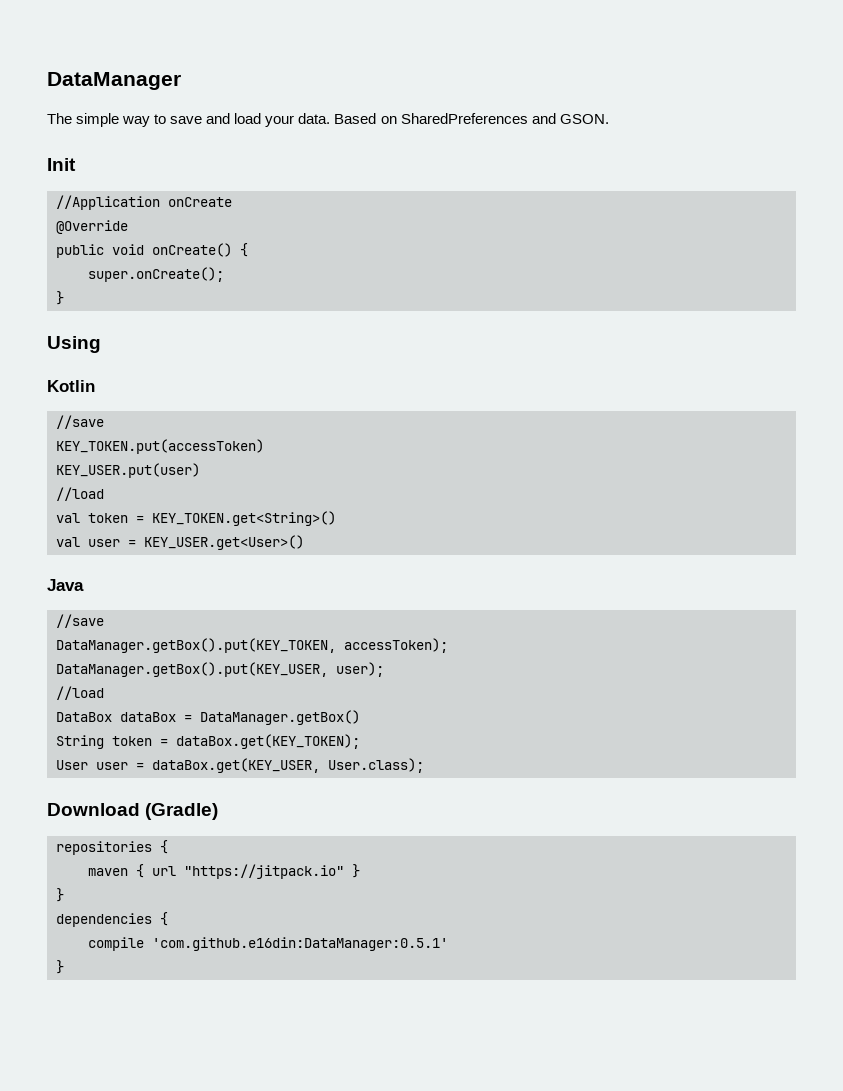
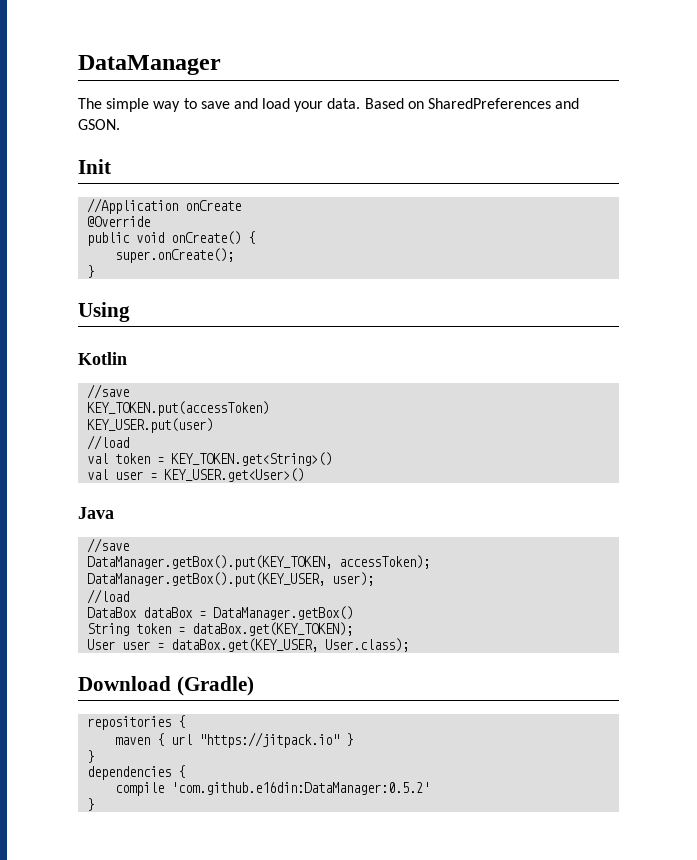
[152,937,448,951] 'com.github.e16din:DataManager:0.5.1' -> [171,782,431,795] 'com.github.e16din:DataManager:0.5.2'

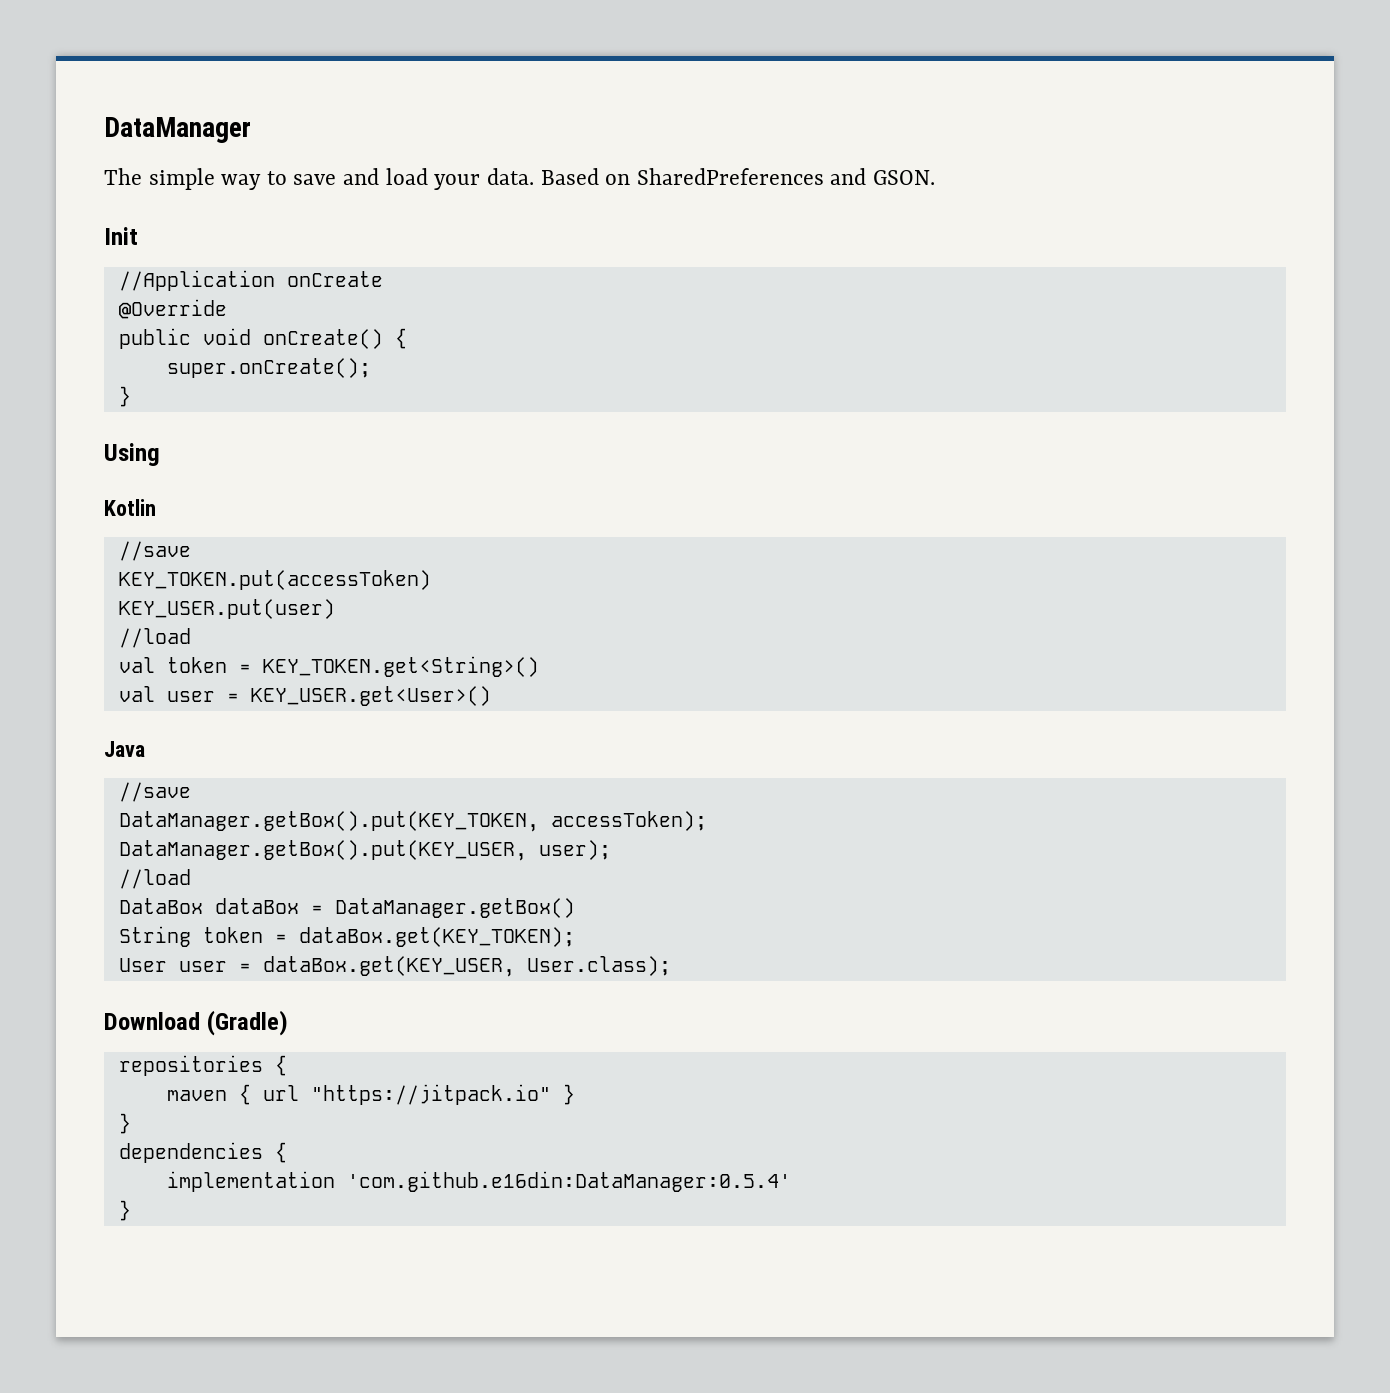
[115,782,431,796] compile 'com.github.e16din:DataManager:0.5.2' -> [166,1171,791,1192] implementation 'com.github.e16din:DataManager:0.5.4'

